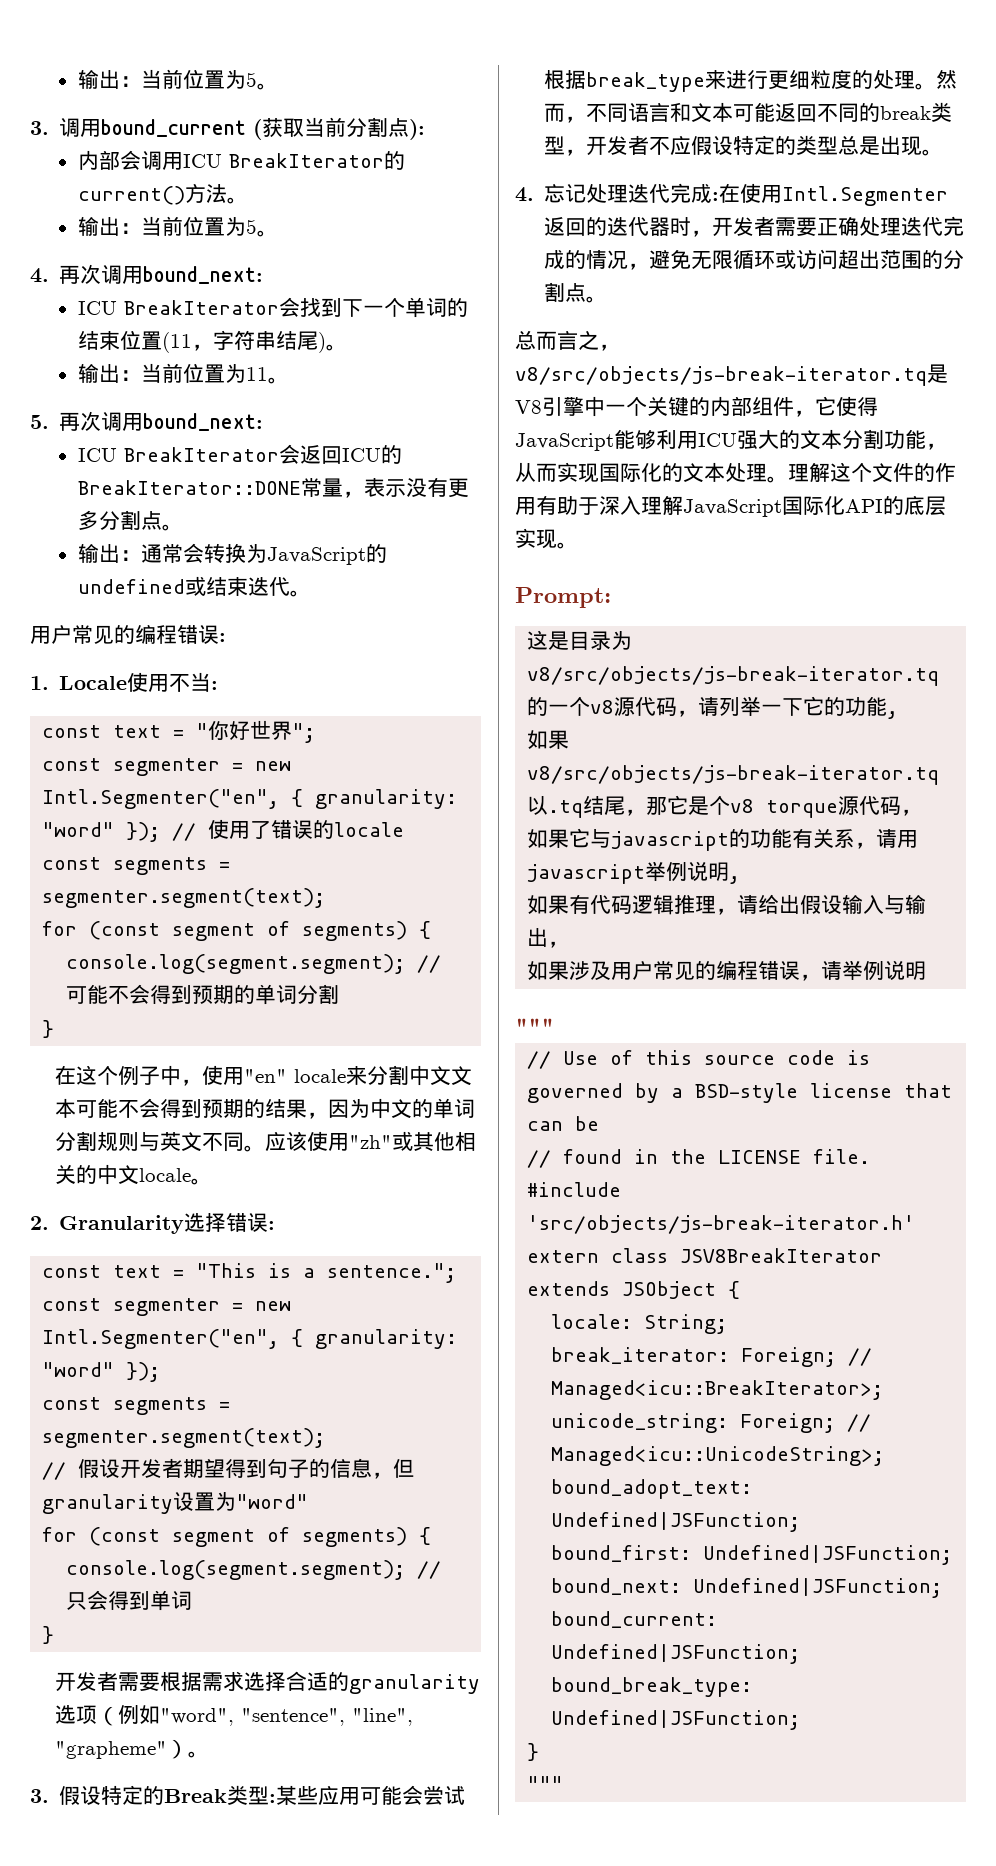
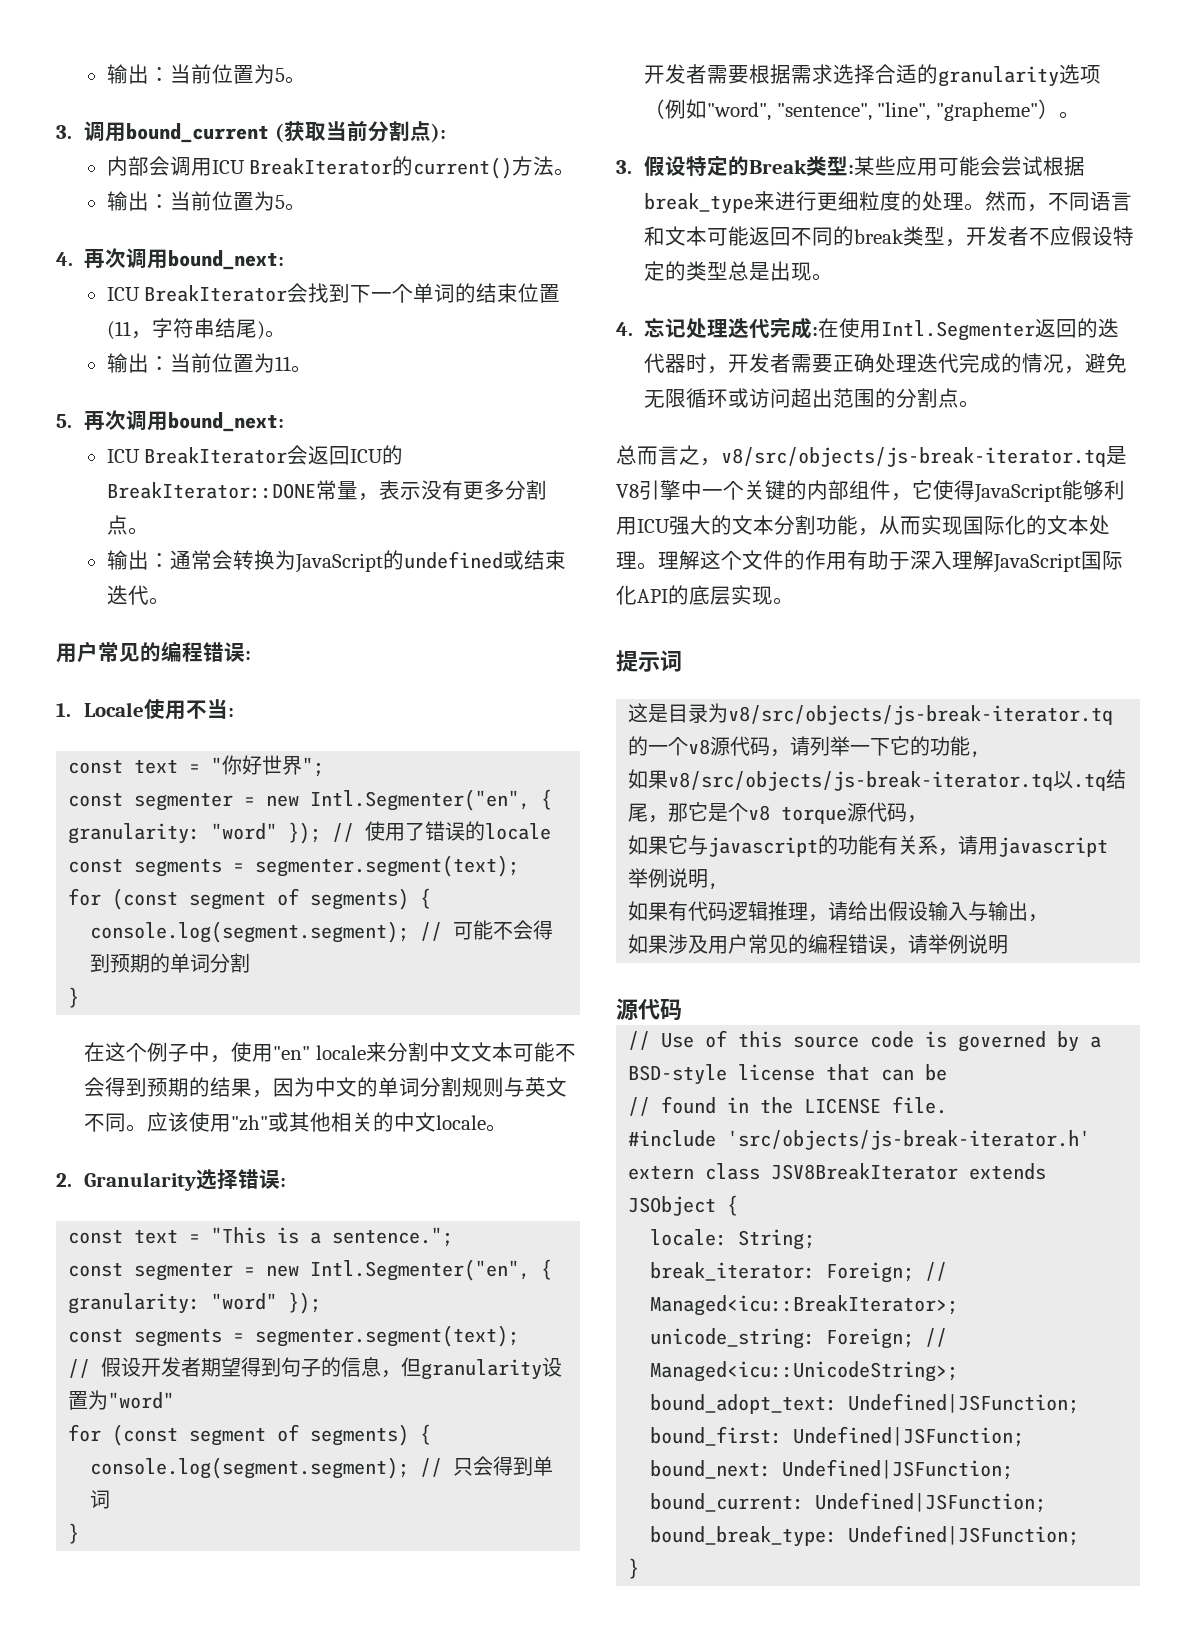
[515,587,611,608] Prompt: -> [616,650,682,672] 提示词
[515,1018,554,1035] """ -> [616,998,682,1021] 源代码
[527,1776,564,1791] // """ -> (640, 1568) none

